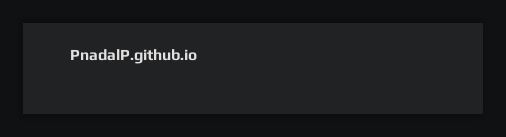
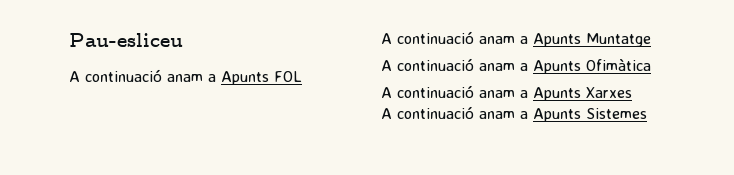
[70,49,197,64] PnadalP.github.io -> [69,33,183,47] [69,69,302,85] [381,31,651,47] [381,58,651,74] [381,85,632,101] [381,106,647,122] Pau-esliceu // A continuació anam a Apunts FOL // A continuació anam a Apunts Muntatge // A continuació anam a Apunts Ofimàtica // A continuació anam a Apunts Xarxes // A continuació anam a Apunts Sistemes

